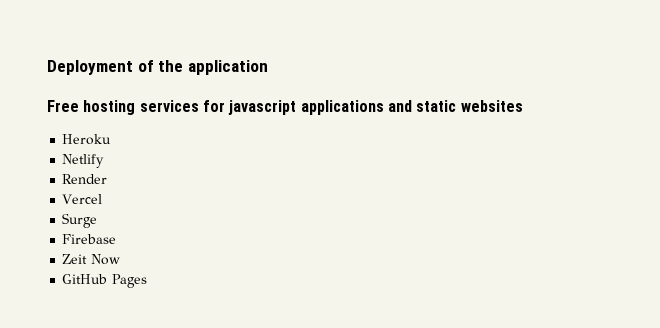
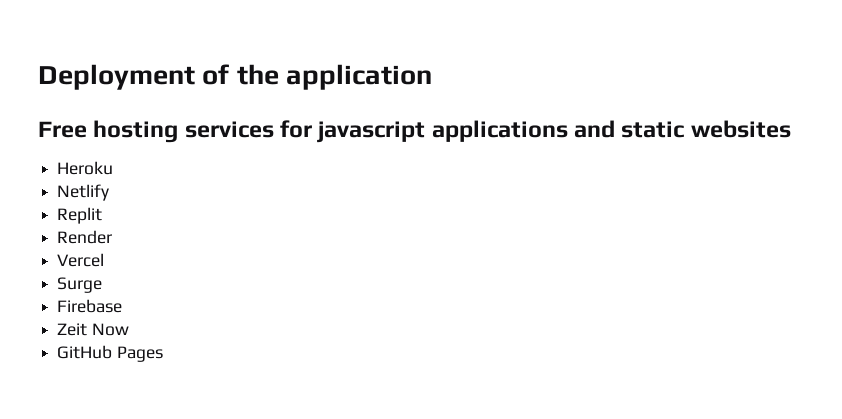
(105, 161) none -> [57,207,103,224] // Replit

